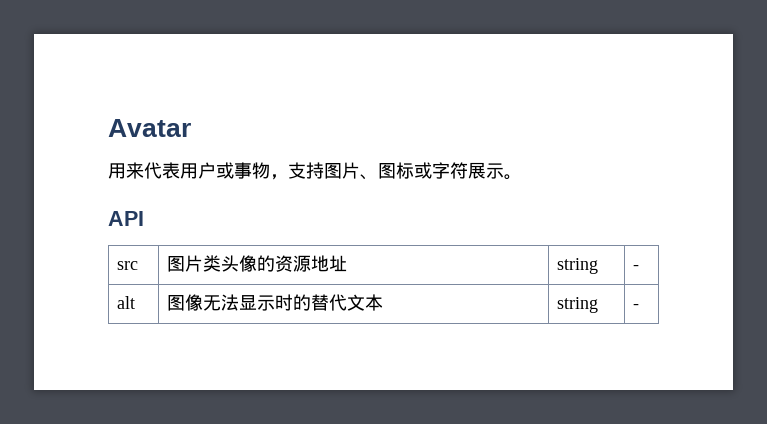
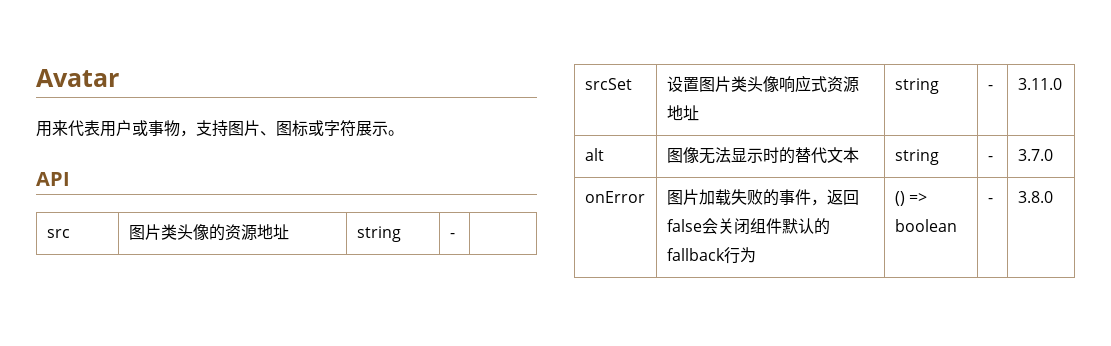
(639, 267) none -> [584,78,632,90] [666,75,859,93] [666,105,699,121] [894,78,939,94] [987,85,993,90] [1017,78,1062,90] | // srcSet | 设置图片类头像响应式资源地址 | string | - | 3.11.0
(639, 306) none -> [1017,149,1053,161] [584,191,645,203] [666,189,859,206] [666,218,830,235] [666,247,756,264] [894,191,928,206] [894,219,957,232] [987,198,993,203] [1017,191,1053,203] | 3.7.0 // onError | 图片加载失败的事件，返回false会关闭组件默认的fallback行为 | () => boolean | - | 3.8.0

